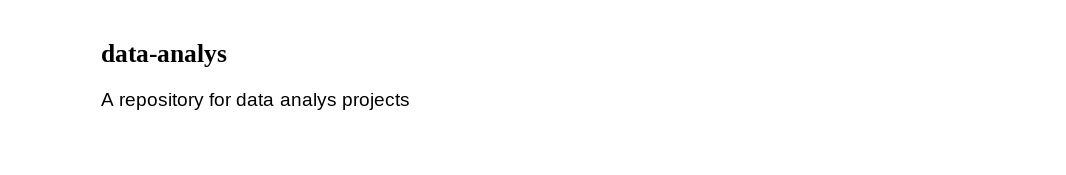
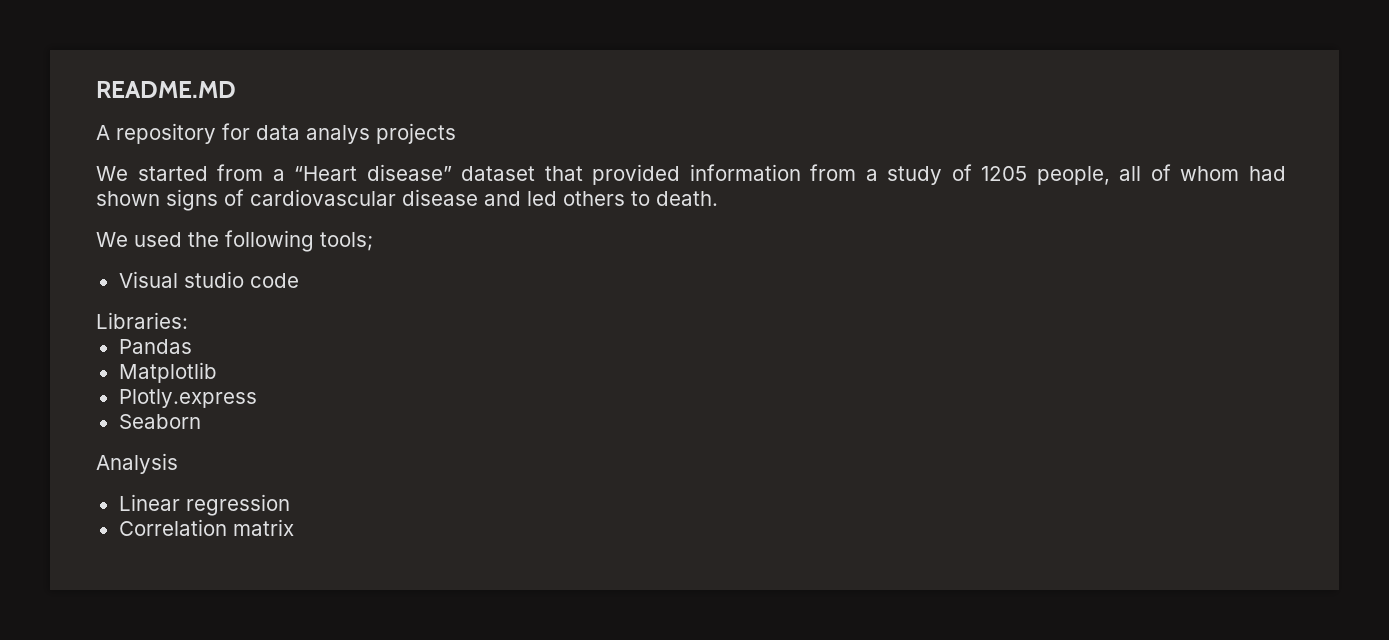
[101,44,227,67] data-analys -> [96,81,236,98] README.MD
(410, 101) none -> [96,164,1286,185] [96,189,718,211] [96,230,373,252] [118,271,299,288] [96,312,188,329] [118,339,192,354] [118,362,217,383] [118,389,257,408] [118,414,201,429] [96,453,178,474] [118,494,290,516] [118,519,294,536] // We started from a “Heart disease” dataset that provided information from a study of 1205 people, all of whom had shown signs of cardiovascular disease and led others to death. // We used the following tools; // Visual studio code // Libraries: // Pandas // Matplotlib // Plotly.express // Seaborn // Analysis // Linear regression // Correlation matrix

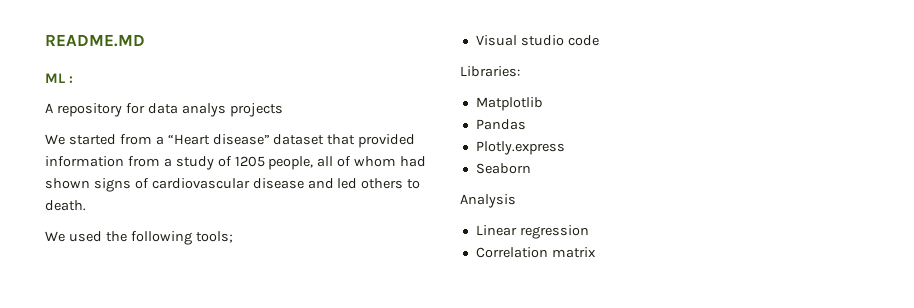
(236, 89) none -> [45,73,73,83] // ML :
(188, 320) none -> [475,97,543,111] // Matplotlib
[118,362,217,383] // Matplotlib -> (526, 124) none

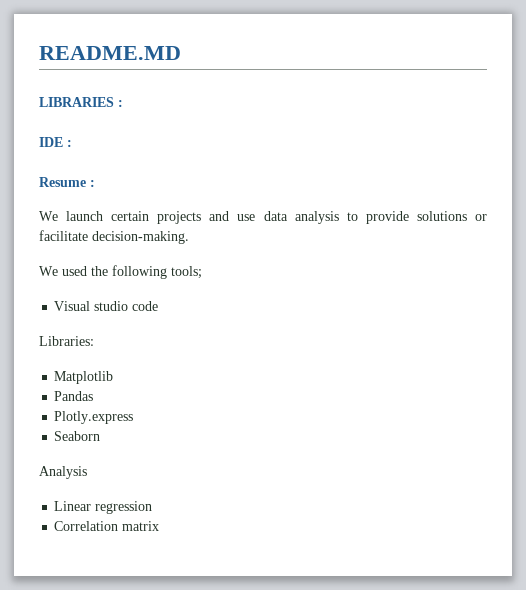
[45,73,73,83] [45,103,283,117] [45,134,416,148] [45,156,427,170] [45,178,421,192] [45,200,86,211] ML : // A repository for data analys projects // We started from a “Heart disease” dataset that provided information from a study of 1205 people, all of whom had shown signs of cardiovascular disease and led others to death. -> [39,97,123,107] [39,137,72,147] [39,177,95,187] [39,211,487,224] [39,230,189,244] LIBRARIES : // IDE : // Resume : // We launch certain projects and use data analysis to provide solutions or facilitate decision-making.

